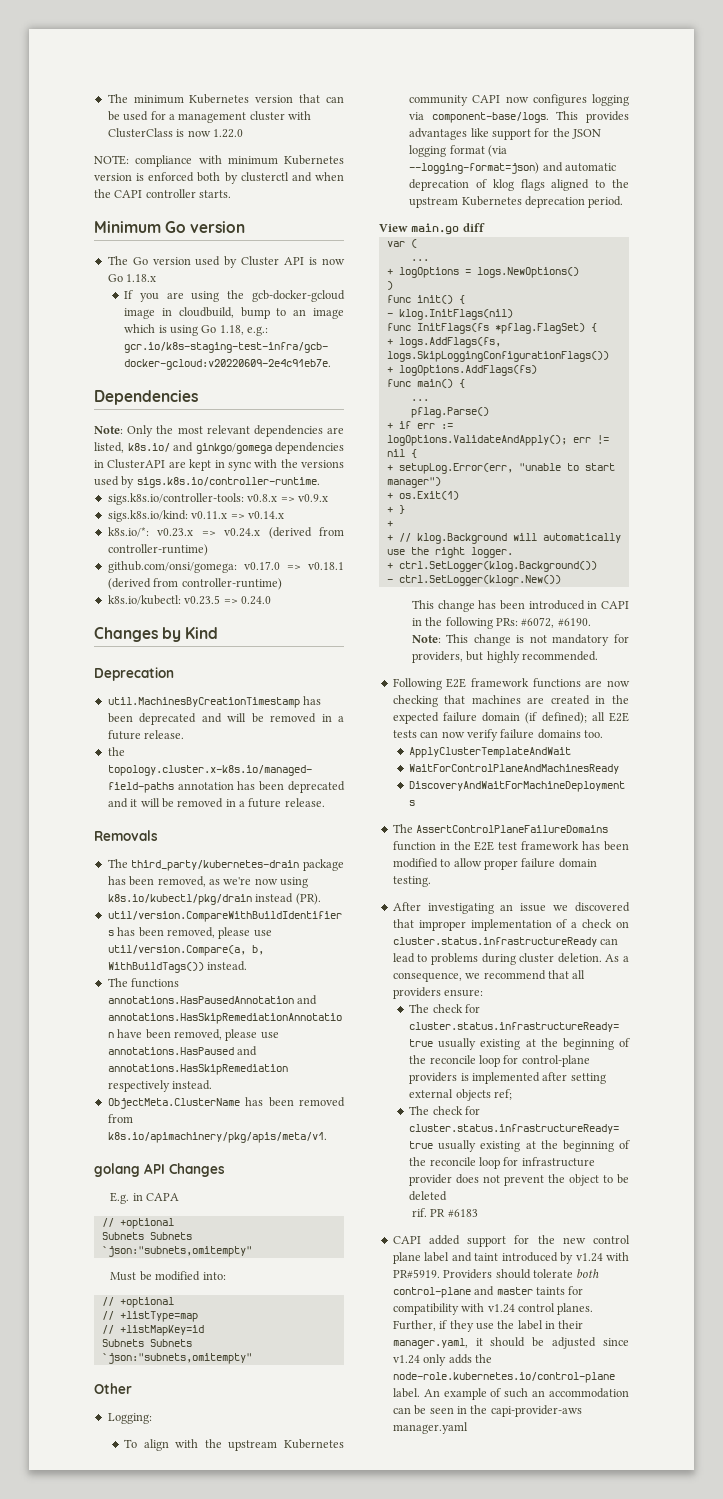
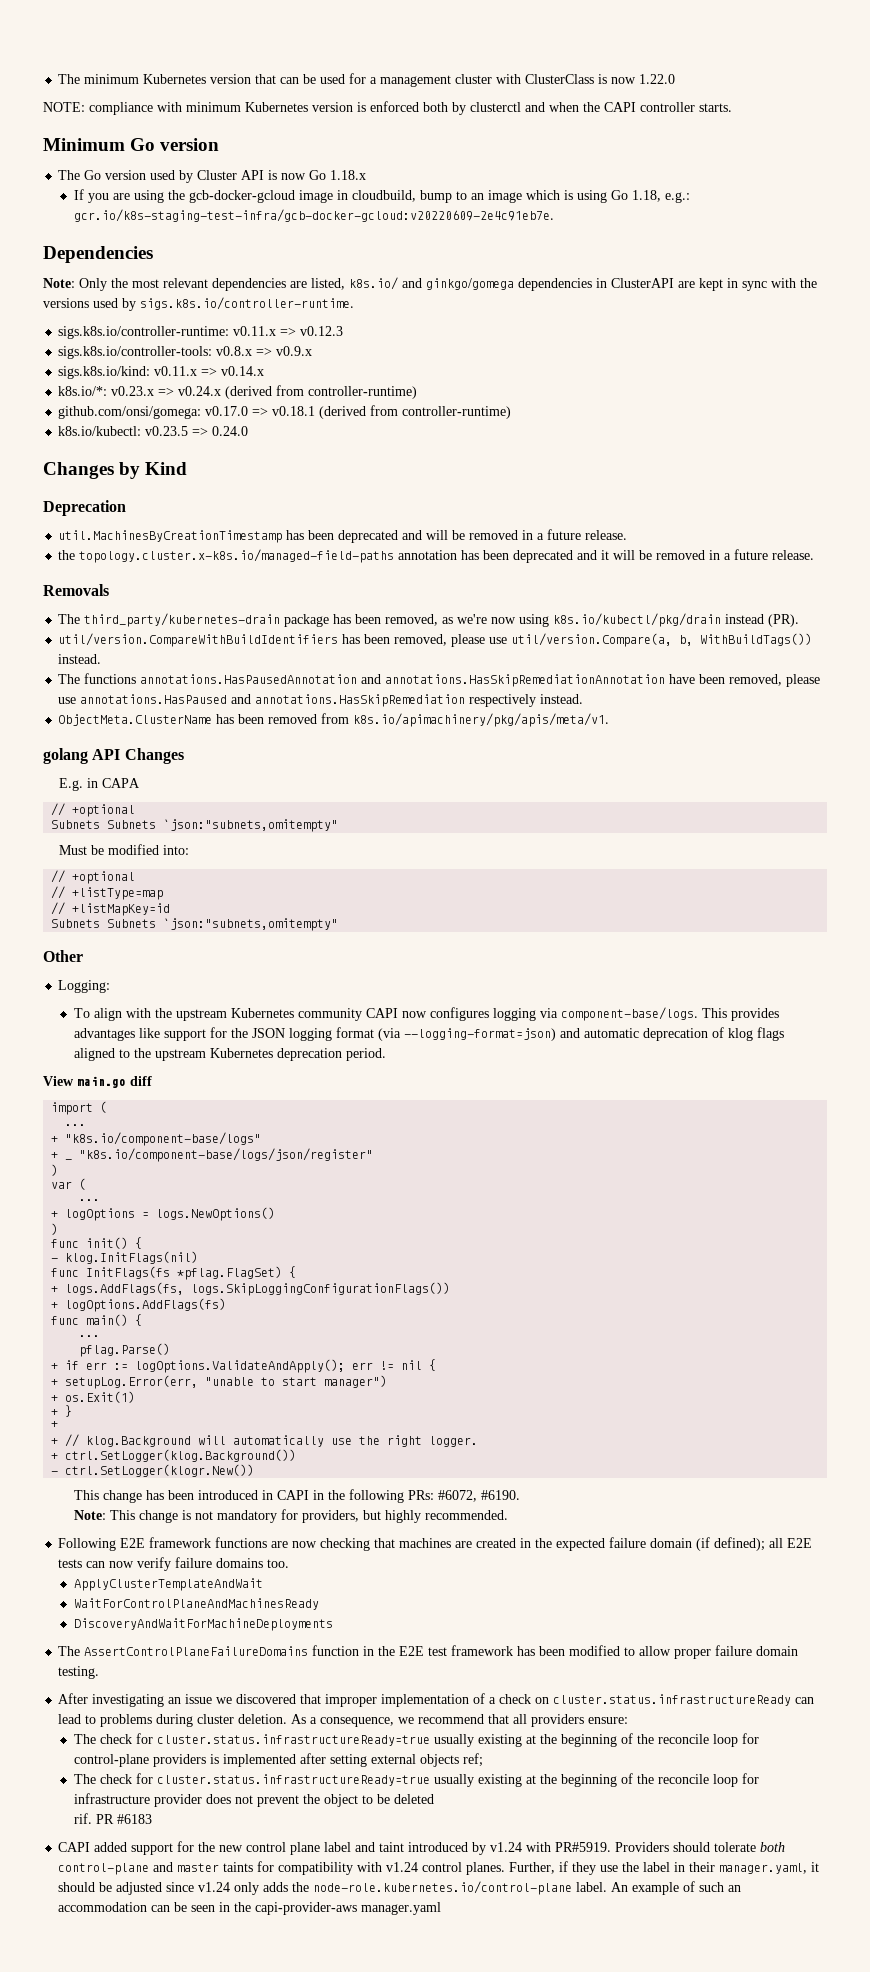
(320, 482) none -> [58,326,344,339] // sigs.k8s.io/controller-runtime: v0.11.x => v0.12.3
(485, 227) none -> [51,1101,108,1115] [65,1124,87,1126] [51,1132,262,1146] [51,1152,59,1159] [65,1148,374,1162] [51,1164,59,1176] // import ( // ... // + "k8s.io/component-base/logs" // + _ "k8s.io/component-base/logs/json/register" // )

